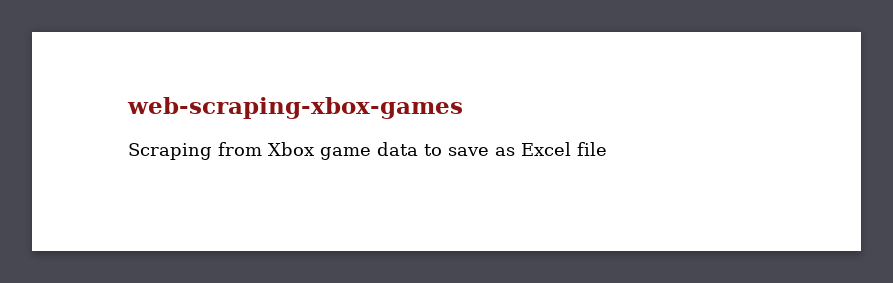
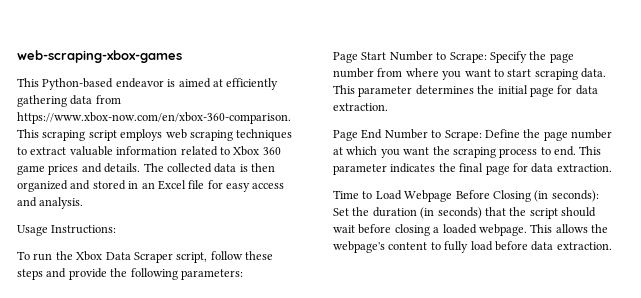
[128,142,607,160] Scraping from Xbox game data to save as Excel file -> [17,78,279,90] [17,95,121,107] [17,112,291,124] [17,129,293,141] [17,146,281,156] [17,163,275,175] [17,180,285,192] [17,197,84,209] [17,225,117,236] [17,251,273,263] [17,268,243,280] [333,51,574,63] [333,68,606,80] [333,85,598,97] [333,103,388,111] [333,129,612,141] [333,146,602,158] [333,163,612,175] [333,190,599,202] [333,207,596,219] [333,224,608,236] [333,241,612,253] This Python-based endeavor is aimed at efficiently gathering data from https://www.xbox-now.com/en/xbox-360-comparison. This scraping script employs web scraping techniques to extract valuable information related to Xbox 360 game prices and details. The collected data is then organized and stored in an Excel file for easy access and analysis. // Usage Instructions: // To run the Xbox Data Scraper script, follow these steps and provide the following parameters: // Page Start Number to Scrape: Specify the page number from where you want to start scraping data. This parameter determines the initial page for data extraction. // Page End Number to Scrape: Define the page number at which you want the scraping process to end. This parameter indicates the final page for data extraction. // Time to Load Webpage Before Closing (in seconds): Set the duration (in seconds) that the script should wait before closing a loaded webpage. This allows the webpage's content to fully load before data extraction.

